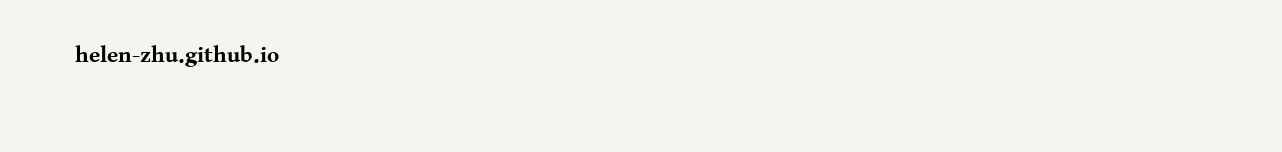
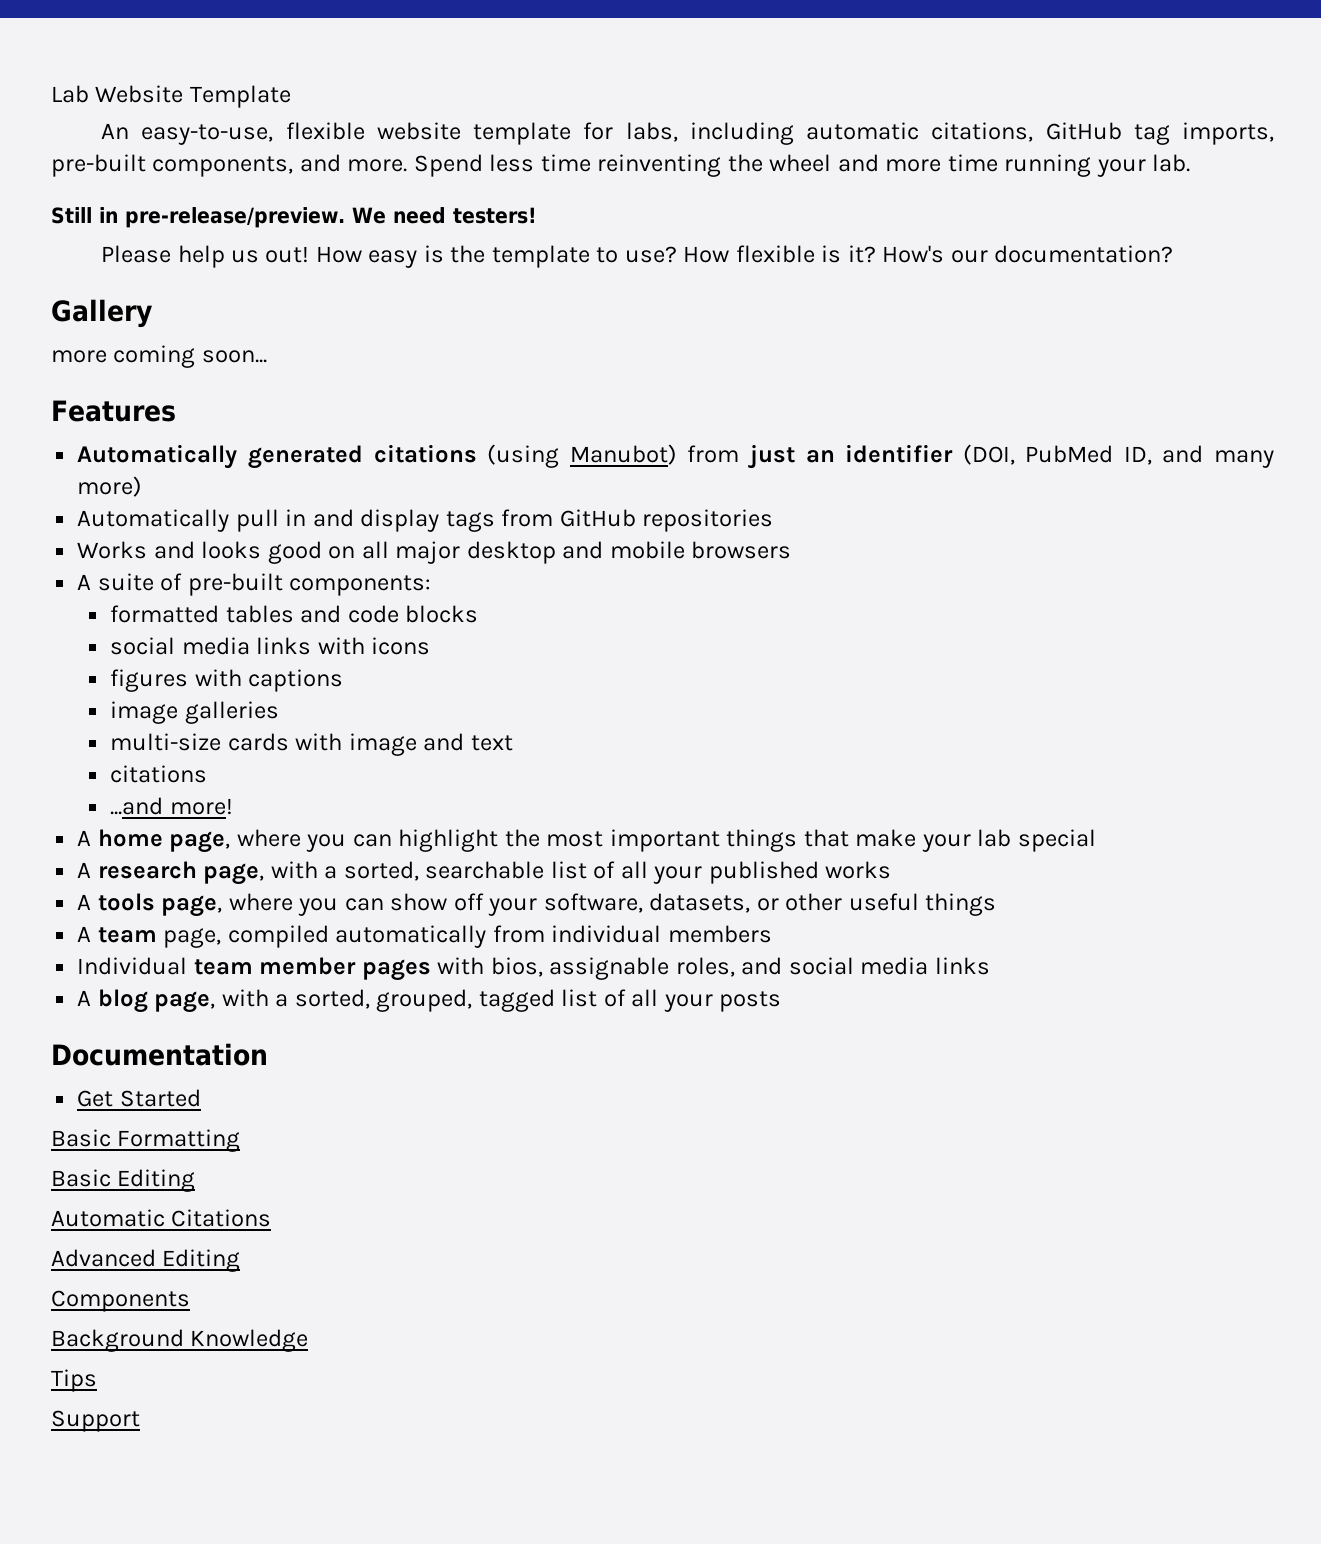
[75,45,279,67] helen-zhu.github.io -> [51,85,291,108] [101,122,1275,145] [51,154,1191,177] [51,207,537,228] [101,245,1174,268] [51,299,152,328] [51,345,267,368] [51,400,176,422] [77,444,1274,469] [77,476,143,497] [77,509,774,532] [77,541,792,564] [77,573,432,596] [110,605,479,623] [110,637,431,655] [110,669,344,692] [110,701,279,724] [110,733,513,756] [110,765,208,783] [110,797,233,815] [77,829,1096,853] [77,861,892,885] [77,893,997,917] [77,925,772,948] [77,957,990,981] [77,989,782,1013] [51,1043,268,1066] [77,1089,201,1107] [51,1129,241,1152] [51,1169,196,1192] [51,1209,272,1227] [51,1249,241,1272] [51,1290,190,1312] [51,1329,309,1352] [51,1369,97,1392] [51,1410,140,1432] Lab Website Template // An easy-to-use, flexible website template for labs, including automatic citations, GitHub tag imports, pre-built components, and more. Spend less time reinventing the wheel and more time running your lab. // Still in pre-release/preview. We need testers! // Please help us out! How easy is the template to use? How flexible is it? How's our documentation? // Gallery // more coming soon... // Features // Automatically generated citations (using Manubot) from just an identifier (DOI, PubMed ID, and many more) // Automatically pull in and display tags from GitHub repositories // Works and looks good on all major desktop and mobile browsers // A suite of pre-built components: // formatted tables and code blocks // social media links with icons // figures with captions // image galleries // multi-size cards with image and text // citations // ...and more! // A home page, where you can highlight the most important things that make your lab special // A research page, with a sorted, searchable list of all your published works // A tools page, where you can show off your software, datasets, or other useful things // A team page, compiled automatically from individual members // Individual team member pages with bios, assignable roles, and social media links // A blog page, with a sorted, grouped, tagged list of all your posts // Documentation // Get Started // Basic Formatting // Basic Editing // Automatic Citations // Advanced Editing // Components // Background Knowledge // Tips // Support

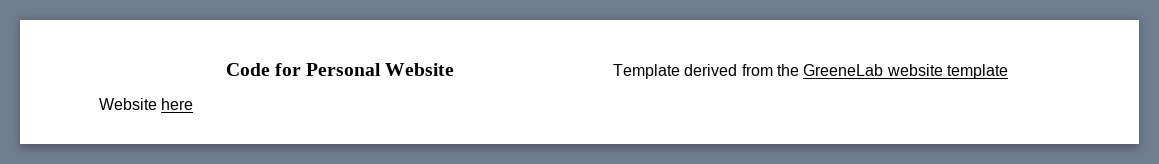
[51,85,184,103] Lab Website -> [225,63,455,76] [99,98,194,110] Code for Personal Website // Website here //
[101,122,1275,145] [51,154,1191,177] [51,207,537,228] [101,245,1174,268] [51,299,152,328] [51,345,267,368] [51,400,176,422] [77,444,1274,469] [77,476,143,497] [77,509,774,532] [77,541,792,564] [77,573,432,596] [110,605,479,623] [110,637,431,655] [110,669,344,692] [110,701,279,724] [110,733,513,756] [110,765,208,783] [110,797,233,815] [77,829,1096,853] [77,861,892,885] [77,893,997,917] [77,925,772,948] [77,957,990,981] [77,989,782,1013] [51,1043,268,1066] [77,1089,201,1107] [51,1129,241,1152] [51,1169,196,1192] [51,1209,272,1227] [51,1249,241,1272] [51,1290,190,1312] [51,1329,309,1352] [51,1369,97,1392] [51,1410,140,1432] // An easy-to-use, flexible website template for labs, including automatic citations, GitHub tag imports, pre-built components, and more. Spend less time reinventing the wheel and more time running your lab. // Still in pre-release/preview. We need testers! // Please help us out! How easy is the template to use? How flexible is it? How's our documentation? // Gallery // more coming soon... // Features // Automatically generated citations (using Manubot) from just an identifier (DOI, PubMed ID, and many more) // Automatically pull in and display tags from GitHub repositories // Works and looks good on all major desktop and mobile browsers // A suite of pre-built components: // formatted tables and code blocks // social media links with icons // figures with captions // image galleries // multi-size cards with image and text // citations // ...and more! // A home page, where you can highlight the most important things that make your lab special // A research page, with a sorted, searchable list of all your published works // A tools page, where you can show off your software, datasets, or other useful things // A team page, compiled automatically from individual members // Individual team member pages with bios, assignable roles, and social media links // A blog page, with a sorted, grouped, tagged list of all your posts // Documentation // Get Started // Basic Formatting // Basic Editing // Automatic Citations // Advanced Editing // Components // Background Knowledge // Tips // Support -> [684,64,1008,79] derived from the GreeneLab website template

